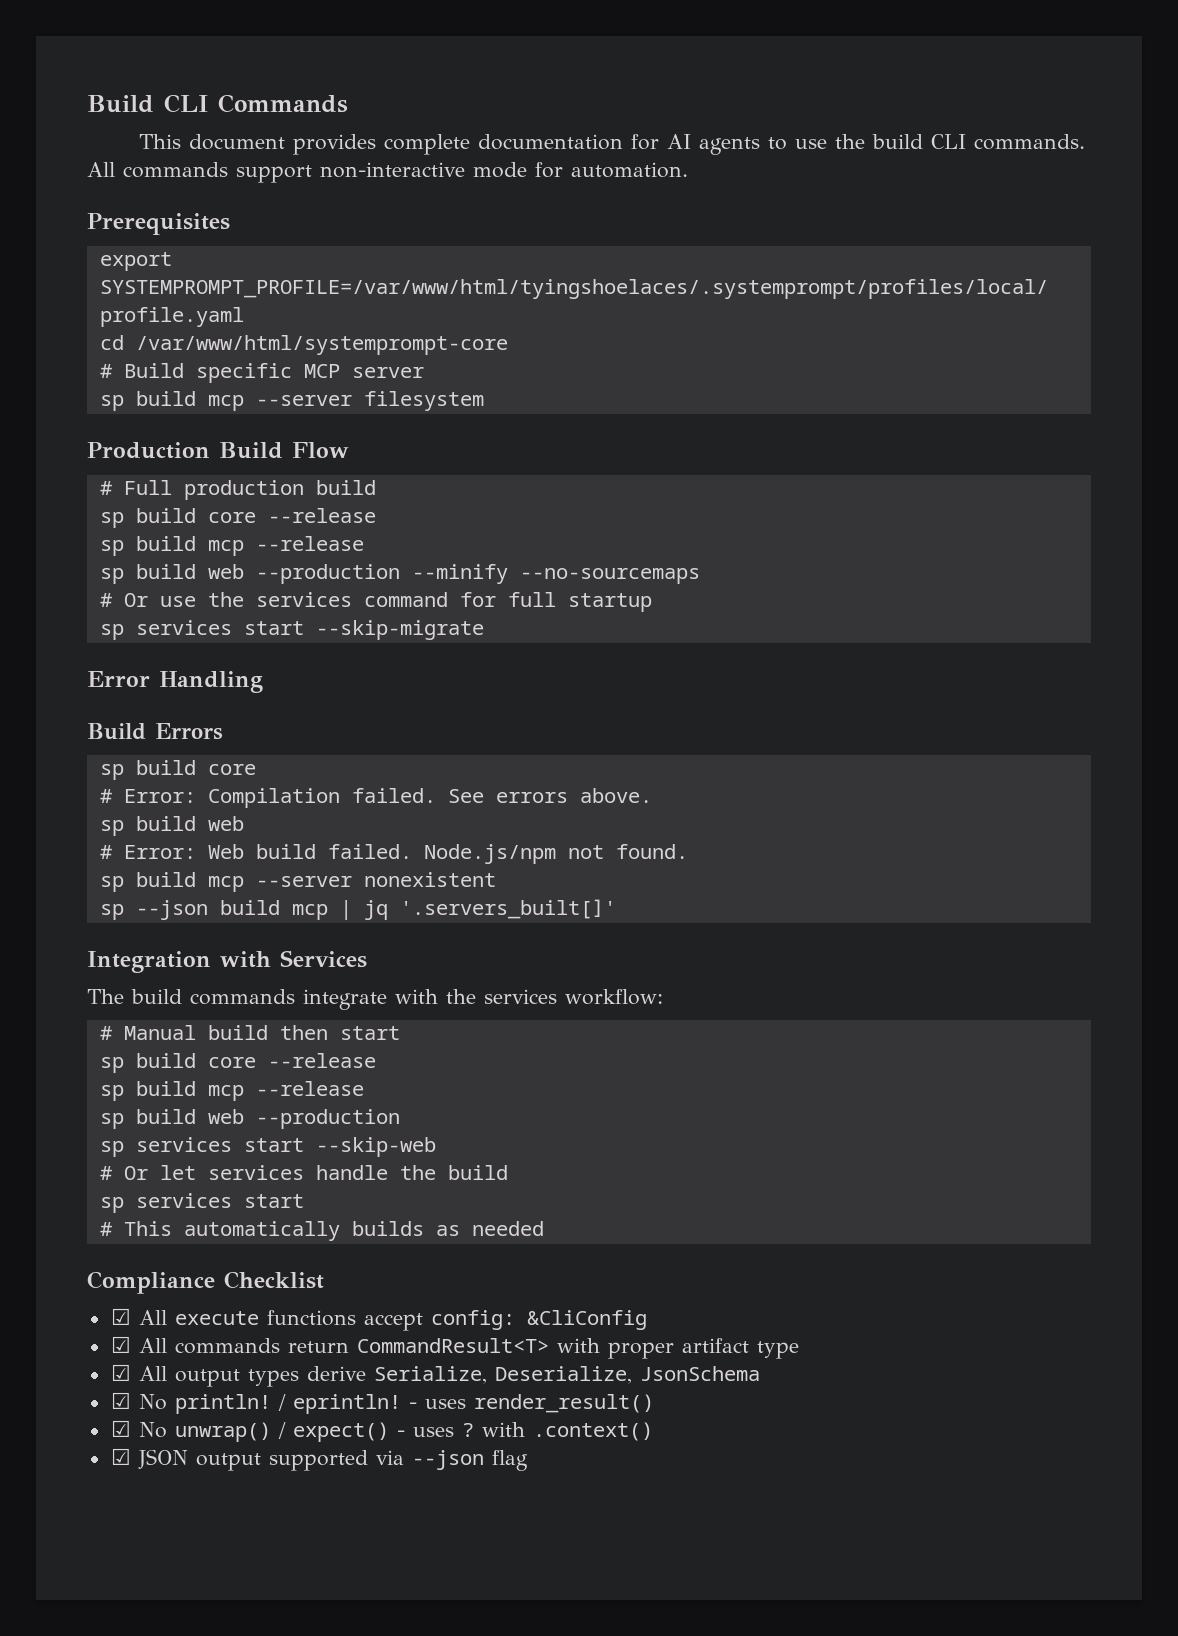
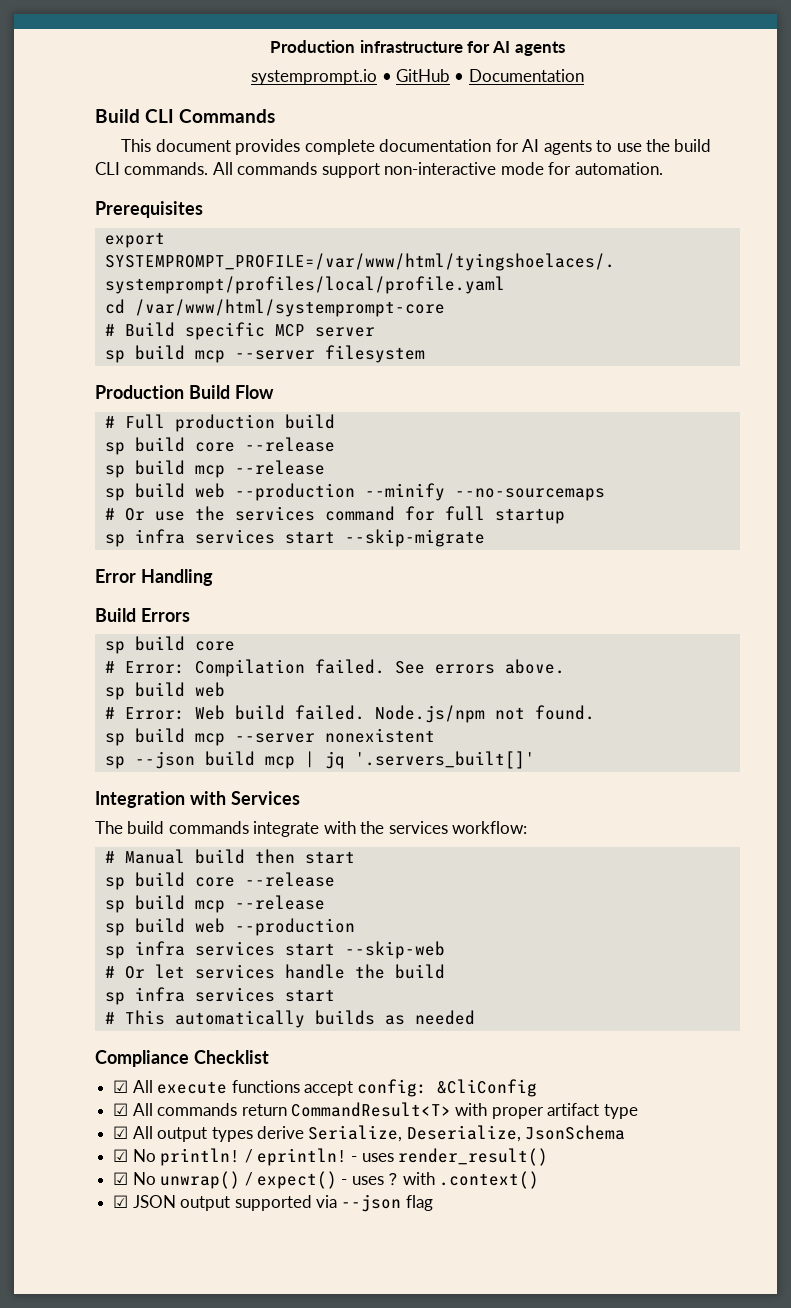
(87, 104) none -> [270,40,565,56] [251,69,584,85] Production infrastructure for AI agents // systemprompt.io • GitHub • Documentation //
(124, 632) none -> [134,529,185,544] infra
(124, 1149) none -> [134,941,185,956] infra
(124, 1205) none -> [134,987,185,1002] infra

